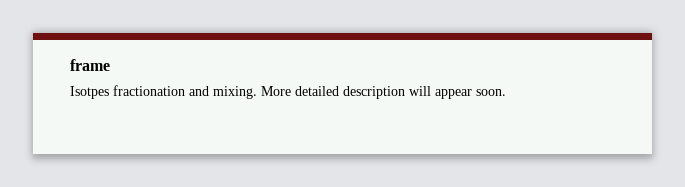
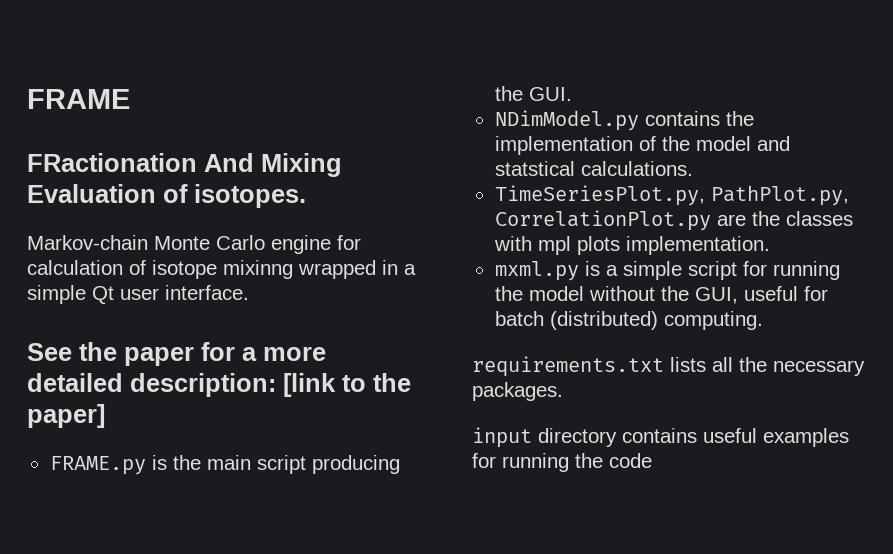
[70,59,110,71] [70,85,506,99] frame // Isotpes fractionation and mixing. More detailed description will appear soon. -> [27,89,130,109] [27,153,342,177] [27,184,306,208] [27,235,361,254] [27,260,416,279] [27,285,249,304] [27,342,326,366] [27,373,411,397] [27,404,105,428] [49,455,400,475] [494,86,572,101] [494,110,754,131] [494,136,790,155] [494,161,693,176] [494,185,849,206] [494,210,853,231] [493,236,770,255] [494,261,840,281] [494,286,828,304] [494,311,763,330] [472,356,865,377] [472,382,563,401] [472,427,849,448] [472,453,652,472] FRAME // FRactionation And Mixing Evaluation of isotopes. // Markov-chain Monte Carlo engine for calculation of isotope mixinng wrapped in a simple Qt user interface. // See the paper for a more detailed description: [link to the paper] // FRAME.py is the main script producing the GUI. // NDimModel.py contains the implementation of the model and statstical calculations. // TimeSeriesPlot.py, PathPlot.py, CorrelationPlot.py are the classes with mpl plots implementation. // mxml.py is a simple script for running the model without the GUI, useful for batch (distributed) computing. // requirements.txt lists all the necessary packages. // input directory contains useful examples for running the code

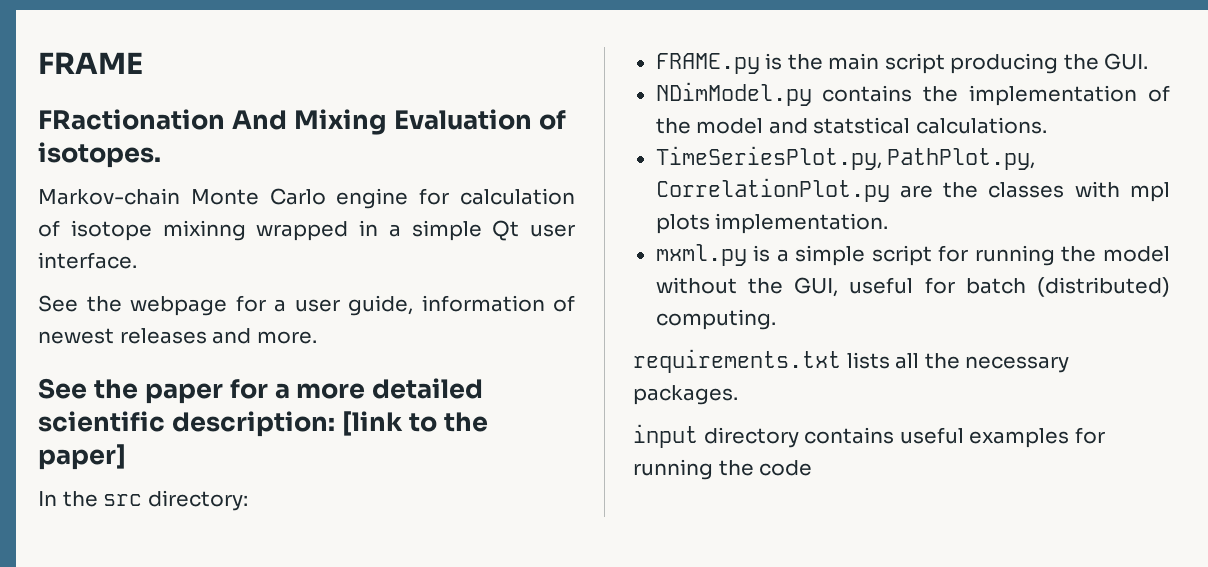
(249, 292) none -> [38,295,575,316] [38,328,317,344] // See the webpage for a user guide, information of newest releases and more.
(123, 382) none -> [38,411,165,432] scientific
(105, 416) none -> [38,490,248,511] // In the src directory:

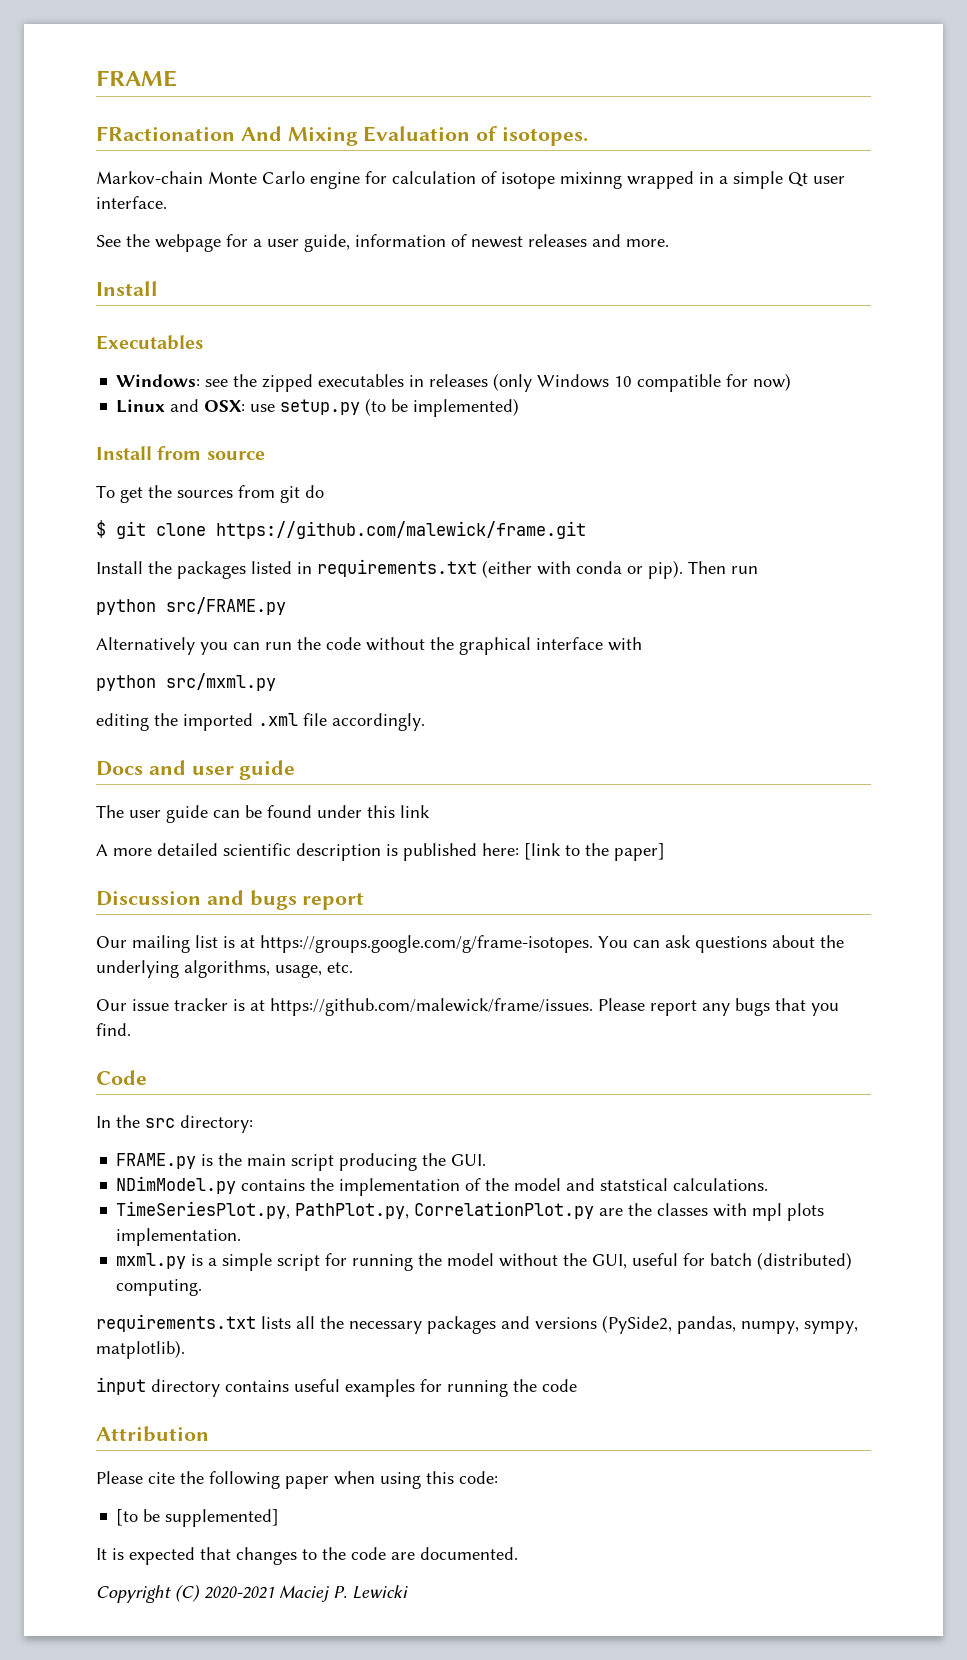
[38,378,484,404] [38,411,488,437] [38,444,126,470] See the paper for a more detailed scientific description: [link to the paper] -> [96,281,158,296] [96,335,203,350] [116,373,792,392] [116,398,520,417] [96,446,265,460] [96,485,324,503] [96,520,586,539] [96,559,758,579] [96,597,286,615] [96,637,642,655] [96,673,276,691] [96,713,425,731] [96,760,296,780] [96,805,430,823] [96,843,665,861] [96,890,365,910] [96,935,844,953] [96,960,353,978] [96,998,839,1016] [96,1023,131,1036] [96,1070,147,1085] Install // Executables // Windows: see the zipped executables in releases (only Windows 10 compatible for now) // Linux and OSX: use setup.py (to be implemented) // Install from source // To get the sources from git do // $ git clone https://github.com/malewick/frame.git // Install the packages listed in requirements.txt (either with conda or pip). Then run // python src/FRAME.py // Alternatively you can run the code without the graphical interface with // python src/mxml.py // editing the imported .xml file accordingly. // Docs and user guide // The user guide can be found under this link // A more detailed scientific description is published here: [link to the paper] // Discussion and bugs report // Our mailing list is at https://groups.google.com/g/frame-isotopes. You can ask questions about the underlying algorithms, usage, etc. // Our issue tracker is at https://github.com/malewick/frame/issues. Please report any bugs that you find. // Code
[633,385,738,405] packages. -> [427,1315,858,1334] [96,1340,185,1359] packages and versions (PySide2, pandas, numpy, sympy, matplotlib).
(813, 468) none -> [96,1426,209,1442] [96,1471,498,1489] [116,1509,280,1527] [96,1547,518,1565] [96,1584,408,1603] // Attribution // Please cite the following paper when using this code: // [to be supplemented] // It is expected that changes to the code are documented. // Copyright (C) 2020-2021 Maciej P. Lewicki

